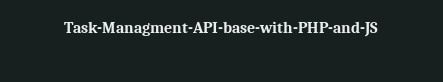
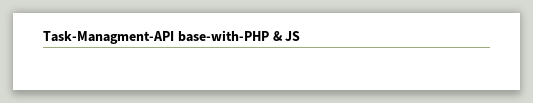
[64,21,378,37] Task-Managment-API-base-with-PHP-and-JS -> [43,30,301,44] Task-Managment-API base-with-PHP & JS

